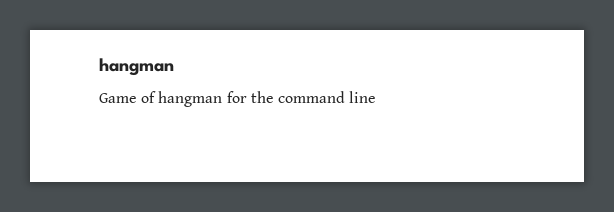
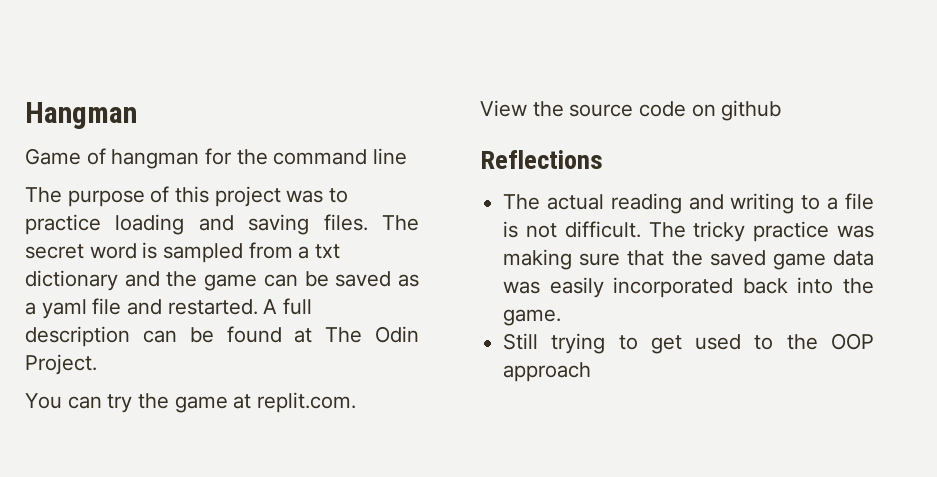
[99,58,174,76] hangman -> [25,102,137,129] Hangman
(377, 97) none -> [25,186,349,207] [25,214,419,235] [25,242,341,263] [25,270,420,291] [25,298,313,319] [25,326,419,347] [25,354,97,375] [25,392,357,413] [480,100,782,121] [480,150,603,169] [503,193,874,214] [503,221,874,242] [503,249,874,270] [503,277,874,298] [503,309,562,326] [503,333,874,354] [503,362,592,382] // The purpose of this project was to practice loading and saving files. The secret word is sampled from a txt dictionary and the game can be saved as a yaml file and restarted. A full description can be found at The Odin Project. // You can try the game at replit.com. // View the source code on github // Reflections // The actual reading and writing to a file is not difficult. The tricky practice was making sure that the saved game data was easily incorporated back into the game. // Still trying to get used to the OOP approach

